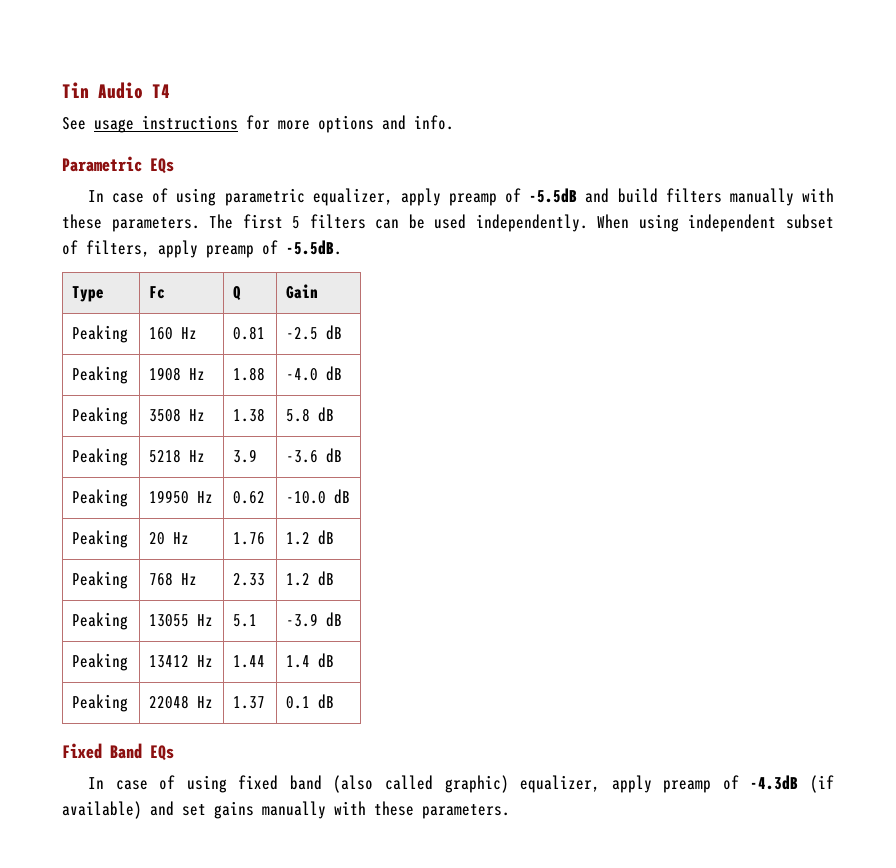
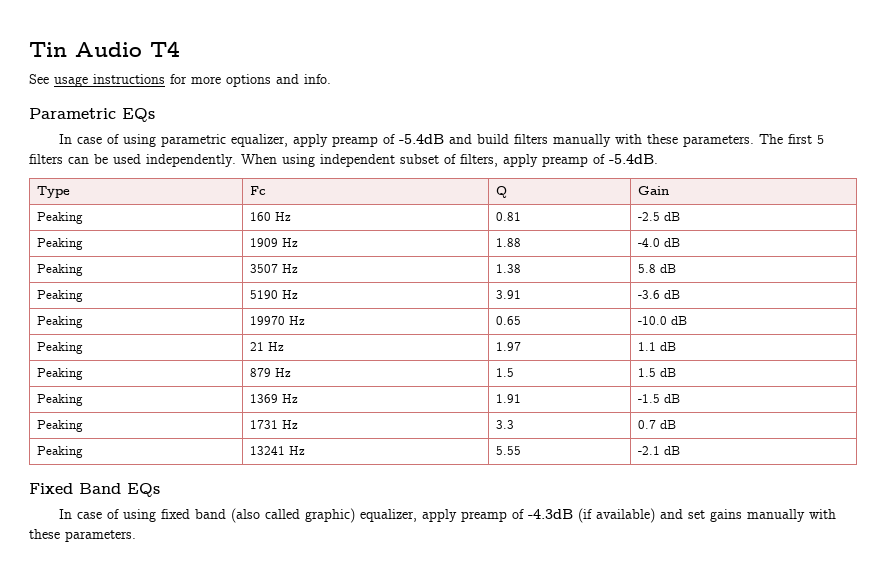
[529,188,578,203] -5.5dB -> [398,134,444,144] -5.4dB
[286,240,342,255] -5.5dB. -> [609,154,658,164] -5.4dB.
[149,367,182,381] 1908 -> [249,238,278,247] 1909
[149,408,182,422] 3508 -> [249,264,278,273] 3507
[149,449,206,463] [233,449,258,463] 5218 Hz | 3.9 -> [249,290,298,299] [495,290,521,299] 5190 Hz | 3.91
[149,490,214,504] [233,491,266,504] 19950 Hz | 0.62 -> [249,316,305,325] [495,316,521,325] 19970 Hz | 0.65
[149,532,190,545] [233,532,266,545] [286,530,335,545] [72,571,129,589] [149,572,198,586] [233,573,266,586] [286,571,335,586] [72,612,129,630] [149,614,214,627] [233,614,258,627] [286,612,343,627] [72,653,129,671] [149,655,214,668] [233,655,266,668] [286,653,335,668] [72,694,129,712] [149,695,214,709] [233,696,266,709] [286,696,311,709] 20 Hz | 1.76 | 1.2 dB // Peaking | 768 Hz | 2.33 | 1.2 dB // Peaking | 13055 Hz | 5.1 | -3.9 dB // Peaking | 13412 Hz | 1.44 | 1.4 dB // Peaking | 22048 Hz | 1.37 | 0.1 -> [249,342,284,351] [495,342,521,351] [637,342,676,351] [36,368,83,380] [249,368,291,377] [495,368,514,377] [637,368,676,377] [36,394,83,406] [249,394,298,403] [495,394,521,403] [637,394,680,403] [36,420,83,432] [249,420,298,429] [495,420,514,429] [637,420,676,429] [36,446,83,458] [249,446,305,455] [495,446,521,455] [637,446,660,455] 21 Hz | 1.97 | 1.1 dB // Peaking | 879 Hz | 1.5 | 1.5 dB // Peaking | 1369 Hz | 1.91 | -1.5 dB // Peaking | 1731 Hz | 3.3 | 0.7 dB // Peaking | 13241 Hz | 5.55 | -2.1

